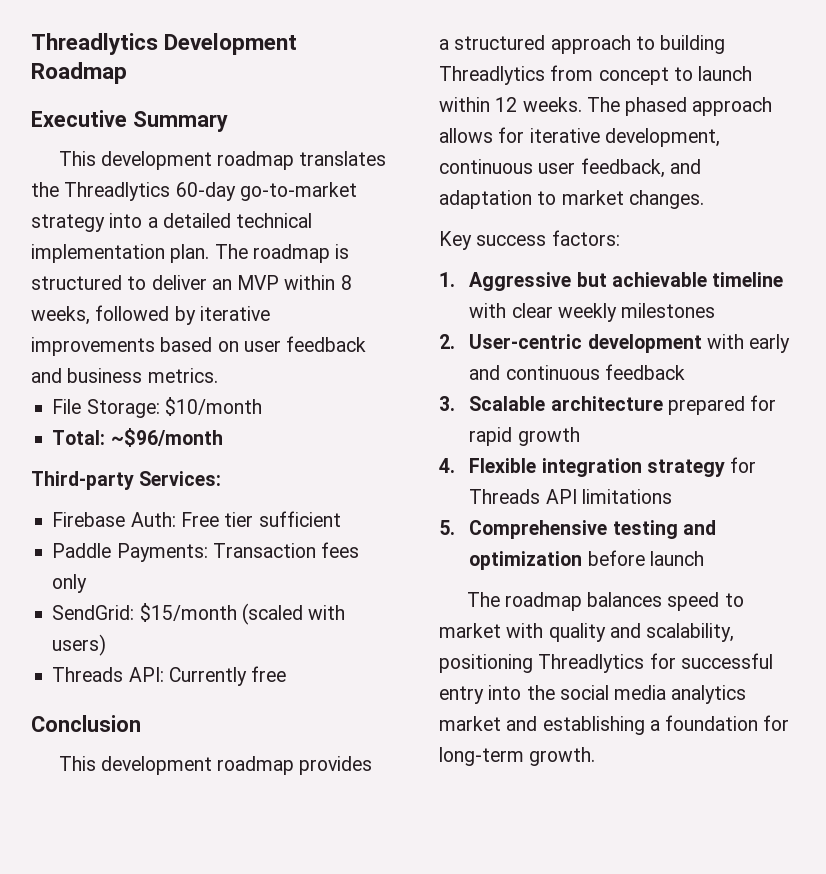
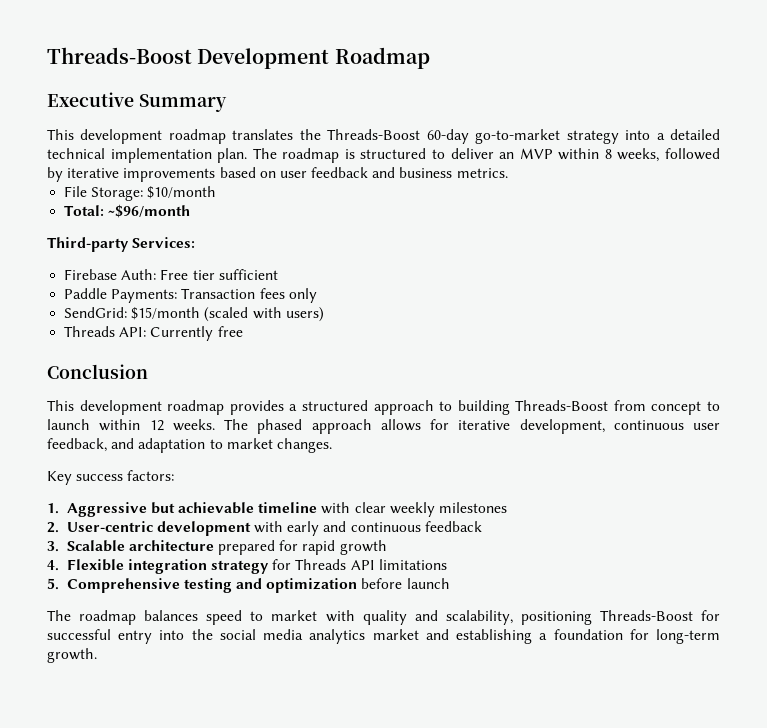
[31,33,158,55] Threadlytics -> [47,47,192,64] Threads-Boost
[64,182,171,201] Threadlytics -> [327,129,421,140] Threads-Boost
[439,66,545,85] Threadlytics -> [515,400,609,411] Threads-Boost
[538,654,645,673] Threadlytics -> [599,610,693,621] Threads-Boost

